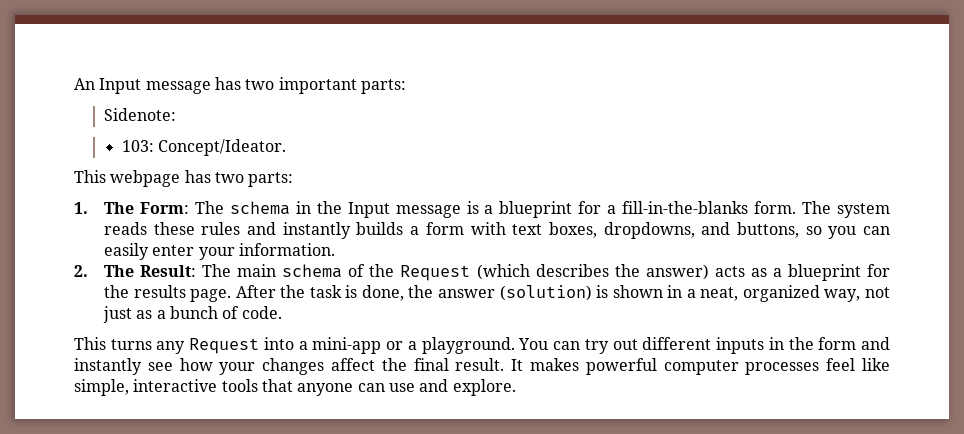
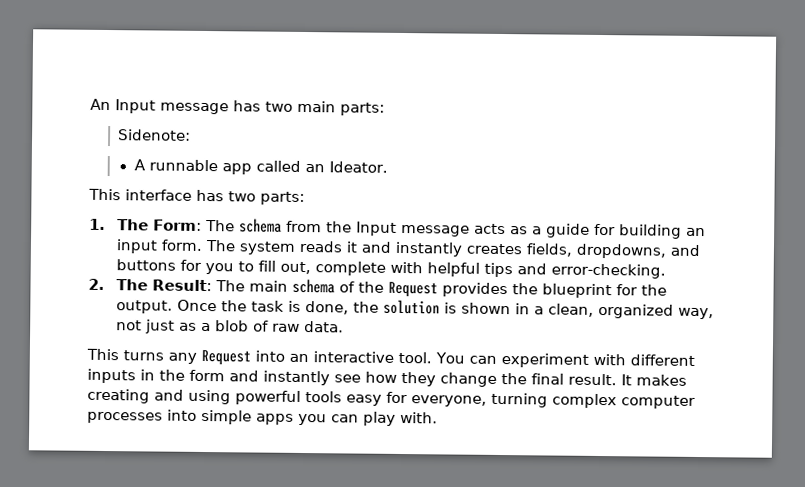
[278,77,357,94] important -> [297,100,336,113] main
[121,139,286,156] [74,170,181,187] 103: Concept/Ideator. // This webpage -> [133,159,388,175] [88,188,192,201] A runnable app called an Ideator. // This interface
[295,201,311,214] in -> [286,220,323,233] from
[466,201,890,218] [104,222,890,239] [104,243,335,260] is a blueprint for a fill-in-the-blanks form. The system reads these rules and instantly builds a form with text boxes, dropdowns, and buttons, so you can easily enter your information. -> [474,223,707,239] [116,239,701,259] [116,259,667,279] acts as a guide for building an input form. The system reads it and instantly creates fields, dropdowns, and buttons for you to fill out, complete with helpful tips and error-checking.
[476,264,890,281] [104,285,276,302] (which describes the answer) acts as a blueprint for the results page. After -> [442,282,668,299] [116,299,218,314] provides the blueprint for the output. Once
[438,285,592,301] answer (solution) -> [383,299,441,315] solution
[700,287,739,301] neat, -> [548,303,595,317] clean,
[169,306,282,319] bunch of code. -> [215,320,345,333] blob of raw data.
[298,337,638,354] a mini-app or a playground. You can try out -> [289,351,626,368] an interactive tool. You can experiment with
[219,358,375,375] your changes affect -> [401,371,497,387] they change
[585,358,890,375] [74,379,516,396] powerful computer processes feel like simple, interactive tools that anyone can use and explore. -> [87,388,696,409] [87,409,438,426] creating and using powerful tools easy for everyone, turning complex computer processes into simple apps you can play with.

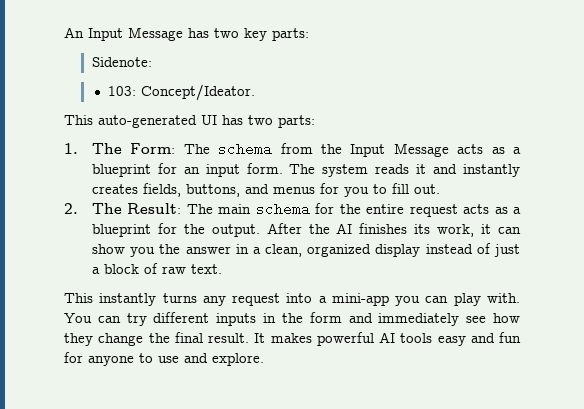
[160,100,336,115] message has two main -> [128,27,267,41] Message has two key
[133,159,388,175] [88,188,192,201] A runnable app called an Ideator. // This interface -> [108,84,256,101] [64,115,217,128] 103: Concept/Ideator. // This auto-generated UI
[401,223,683,239] message acts as a guide for building -> [393,143,521,157] [91,163,177,177] Message acts as a blueprint for
[576,243,701,259] [116,259,177,271] dropdowns, and buttons -> [185,184,315,197] buttons, and menus
[280,261,667,279] out, complete with helpful tips and error-checking. -> [413,184,440,194] out.
[339,281,668,299] [116,299,715,320] [116,319,250,334] of the Request provides the blueprint for the output. Once the task is done, the solution is shown in a clean, organized way, not just as a blob -> [315,203,521,217] [91,223,521,237] [91,243,521,257] [91,264,139,274] for the entire request acts as a blueprint for the output. After the AI finishes its work, it can show you the answer in a clean, organized display instead of just a block
[304,321,345,333] [86,348,119,361] data. // This -> [190,264,222,274] [64,293,157,306] text. // This instantly
[201,349,626,368] Request into an interactive tool. You can experiment with -> [232,293,520,306] [64,313,147,326] request into a mini-app you can play with. You can try
[263,370,330,386] instantly -> [378,313,460,326] immediately
[87,388,696,409] [87,409,438,426] creating and using powerful tools easy for everyone, turning complex computer processes into simple apps you can play with. -> [316,332,521,346] [64,352,264,366] powerful AI tools easy and fun for anyone to use and explore.

